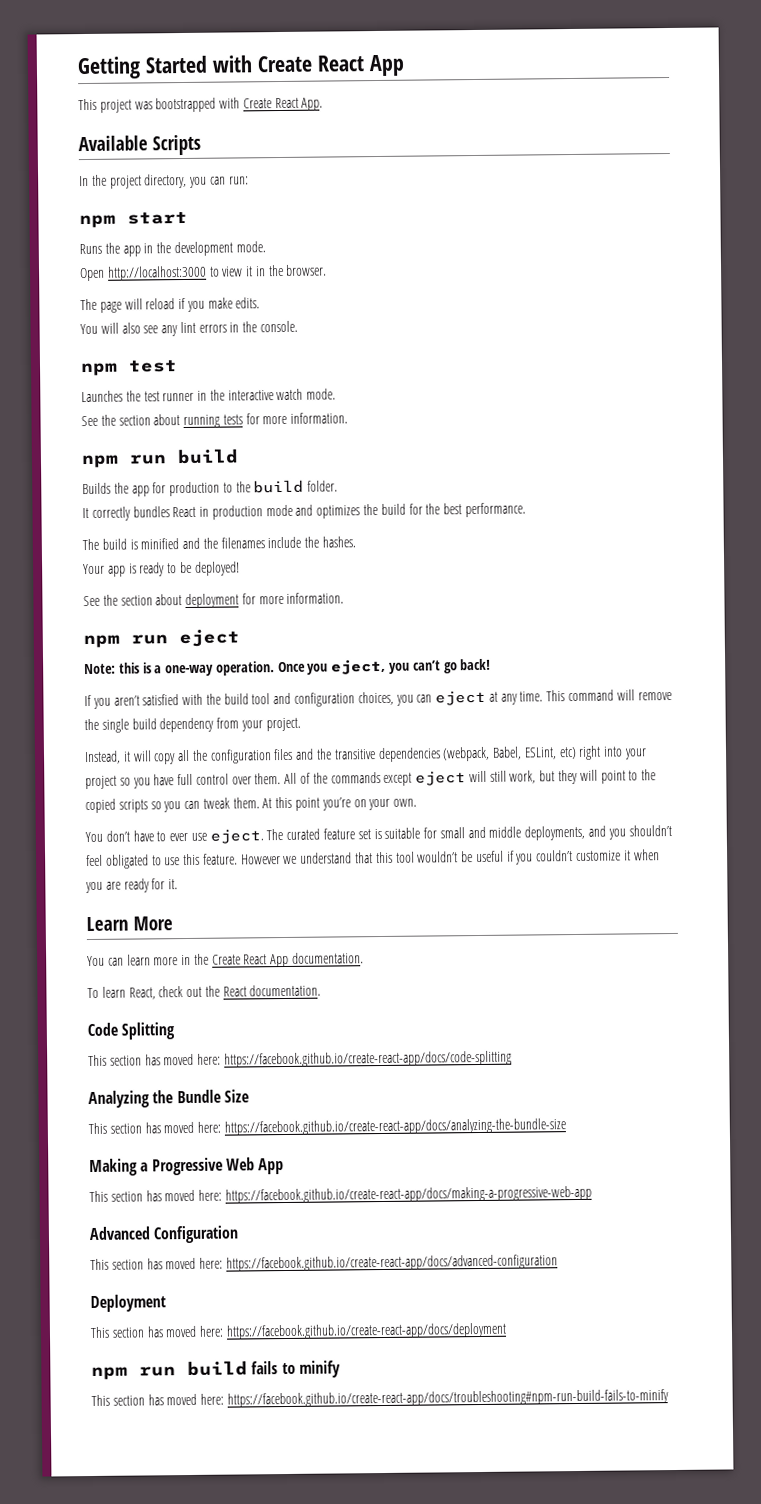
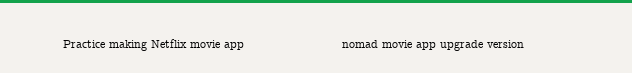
[77,54,405,80] [78,97,324,113] [78,134,202,156] [79,173,249,189] [79,211,188,229] [79,241,266,257] [80,264,328,282] [80,297,261,313] [80,320,299,337] [80,360,178,377] [81,388,337,403] [81,412,349,429] [81,448,239,469] [82,479,339,497] [82,502,526,521] [82,536,357,551] [83,561,240,577] [83,592,345,609] [83,628,240,649] [84,658,492,677] [84,689,672,709] [84,717,301,733] [84,745,648,765] [85,769,657,790] [85,796,418,814] [85,825,672,844] [86,849,660,869] [85,878,179,894] [86,916,174,932] [87,952,365,968] [87,984,322,1000] [87,1022,176,1040] [88,1050,512,1068] [88,1089,249,1109] [88,1118,566,1136] [89,1157,285,1177] [89,1185,592,1204] [89,1225,240,1244] [90,1254,558,1272] [90,1294,166,1313] [90,1322,507,1340] [91,1360,341,1381] [91,1389,669,1408] Getting Started with Create React App // This project was bootstrapped with Create React App. // Available Scripts // In the project directory, you can run: // npm start // Runs the app in the development mode. // Open http://localhost:3000 to view it in the browser. // The page will reload if you make edits. // You will also see any lint errors in the console. // npm test // Launches the test runner in the interactive watch mode. // See the section about running tests for more information. // npm run build // Builds the app for production to the build folder. // It correctly bundles React in production mode and optimizes the build for the best performance. // The build is minified and the filenames include the hashes. // Your app is ready to be deployed! // See the section about deployment for more information. // npm run eject // Note: this is a one-way operation. Once you eject, you can’t go back! // If you aren’t satisfied with the build tool and configuration choices, you can eject at any time. This command will remove the single build dependency from your project. // Instead, it will copy all the configuration files and the transitive dependencies (webpack, Babel, ESLint, etc) right into your project so you have full control over them. All of the commands except eject will still work, but they will point to the copied scripts so you can tweak them. At this point you’re on your own. // You don’t have to ever use eject. The curated feature set is suitable for small and middle deployments, and you shouldn’t feel obligated to use this feature. However we understand that this tool wouldn’t be useful if you couldn’t customize it when you are ready for it. // Learn More // You can learn more in the Create React App documentation. // To learn React, check out the React documentation. // Code Splitting // This section has moved here: https://facebook.github.io/create-react-app/docs/code-splitting // Analyzing the Bundle Size // This section has moved here: https://facebook.github.io/create-react-app/docs/analyzing-the-bundle-size // Making a Progressive Web App // This section has moved here: https://facebook.github.io/create-react-app/docs/making-a-progressive-web-app // Advanced Configuration // This section has moved here: https://facebook.github.io/create-react-app/docs/advanced-configuration // Deployment // This section has moved here: https://facebook.github.io/create-react-app/docs/deployment // npm run build fails to minify // This section has moved here: https://facebook.github.io/create-react-app/docs/troubleshooting#npm-run-build-fails-to-minify -> [63,39,244,51] [342,40,524,51] Practice making Netflix movie app // nomad movie app upgrade version

